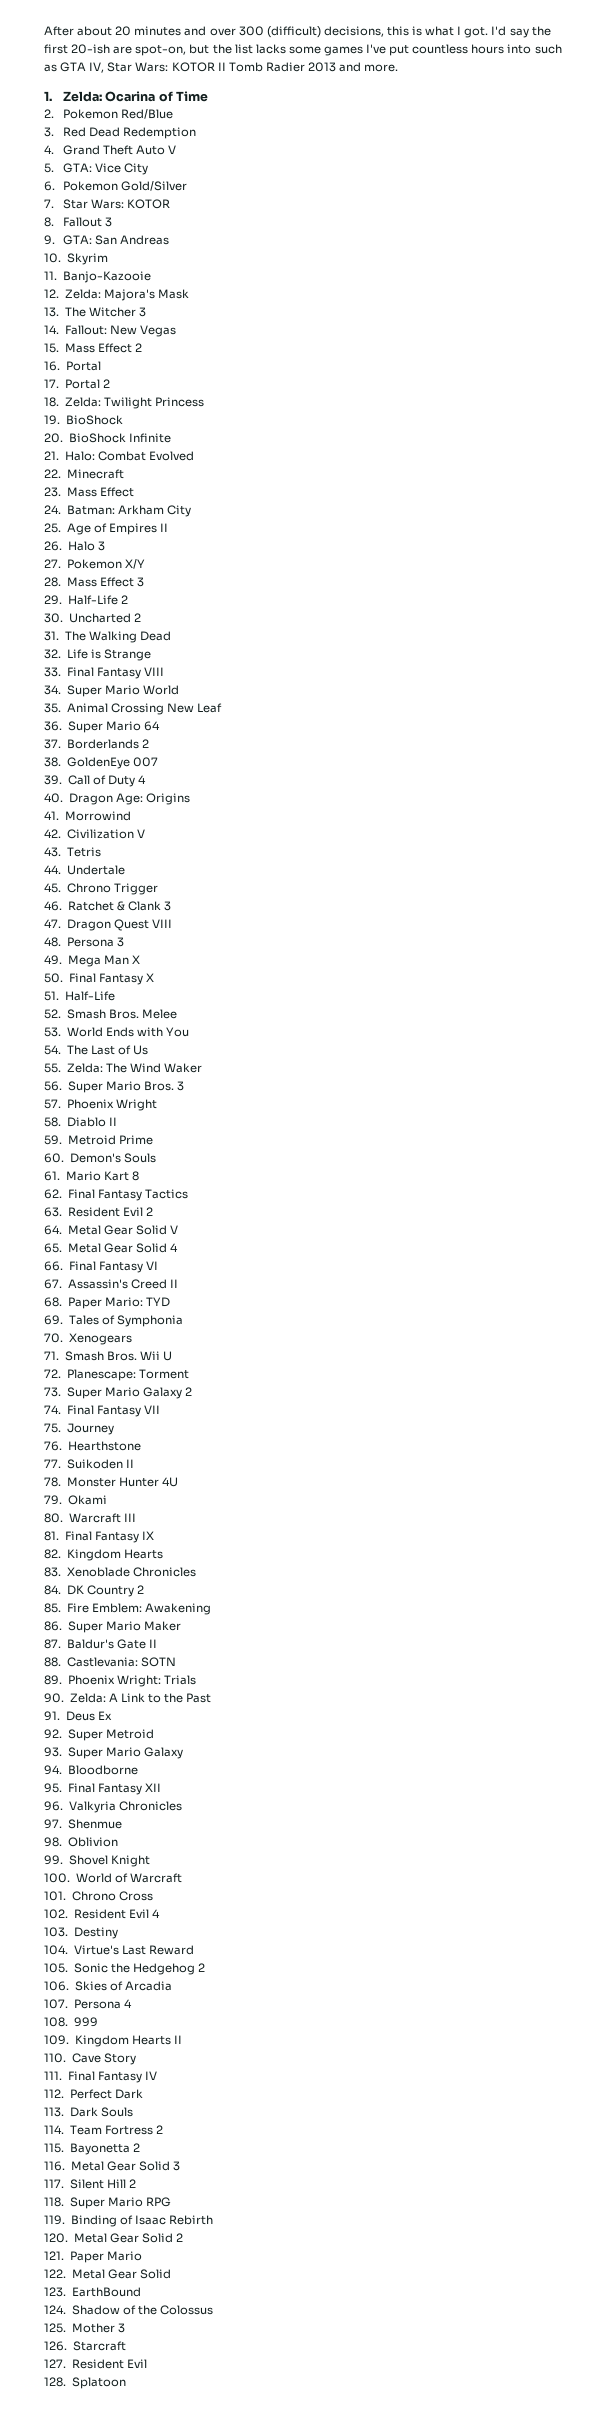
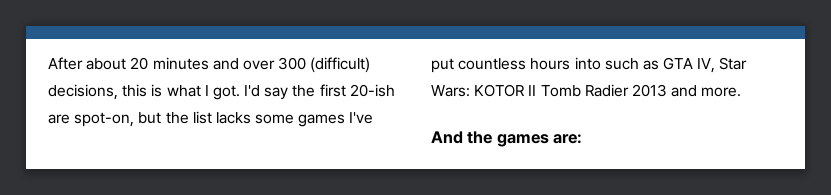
[44,91,208,102] [44,109,173,119] [44,127,196,139] [44,145,177,155] [44,163,148,175] [44,181,187,191] [44,199,170,209] [44,217,112,227] [44,235,169,245] [44,253,108,265] [44,271,151,283] [44,289,189,301] [44,307,146,317] [44,325,176,337] [44,343,142,353] [44,361,101,371] [44,379,110,389] [44,397,204,409] [44,415,123,425] [44,433,171,443] [44,451,194,461] [44,469,124,479] [44,487,134,497] [44,505,191,517] [44,523,169,535] [44,541,105,551] [44,559,145,569] [44,577,144,587] [44,595,128,605] [44,613,141,623] [44,631,171,643] [44,649,151,661] [44,667,164,679] [44,685,179,697] [44,703,223,715] [44,721,160,733] [44,739,149,749] [44,757,158,769] [44,775,147,787] [44,793,190,805] [44,811,131,821] [44,829,145,839] [44,847,101,857] [44,865,125,875] [44,883,158,895] [44,901,172,911] [44,919,172,931] [44,937,124,947] [44,955,140,967] [44,973,154,985] [44,991,115,1001] [44,1009,177,1019] [44,1027,190,1037] [44,1045,149,1055] [44,1063,203,1073] [44,1081,185,1093] [44,1099,157,1111] [44,1117,117,1127] [44,1135,153,1145] [44,1153,156,1163] [44,1171,139,1181] [44,1189,188,1201] [44,1207,153,1217] [44,1225,179,1235] [44,1243,179,1253] [44,1261,158,1273] [44,1279,178,1289] [44,1297,170,1309] [44,1315,183,1327] [44,1333,132,1345] [44,1351,173,1361] [44,1369,189,1381] [44,1387,193,1399] [44,1405,160,1417] [44,1423,114,1435] [44,1441,141,1451] [44,1459,134,1469] [44,1477,178,1487] [44,1495,107,1505] [44,1513,136,1523] [44,1531,154,1543] [44,1549,163,1561] [44,1567,196,1577] [44,1585,144,1597] [44,1603,211,1615] [44,1621,181,1633] [44,1639,157,1649] [44,1657,176,1667] [44,1675,196,1687] [44,1693,212,1703] [44,1711,112,1721] [44,1729,154,1741] [44,1747,183,1759] [44,1765,138,1775] [44,1783,161,1795] [44,1801,182,1813] [44,1819,122,1829] [44,1837,118,1847] [44,1855,150,1867] [44,1873,182,1883] [44,1891,153,1901] [44,1909,160,1919] [44,1927,118,1939] [44,1945,194,1955] [44,1963,206,1975] [44,1981,172,1991] [44,1999,132,2009] [44,2017,98,2027] [44,2035,182,2047] [44,2053,136,2065] [44,2071,157,2083] [44,2089,143,2099] [44,2107,133,2117] [44,2125,163,2135] [44,2143,140,2155] [44,2161,181,2171] [44,2179,136,2189] [44,2197,171,2209] [44,2215,214,2227] [44,2233,184,2243] [44,2251,142,2263] [44,2269,171,2279] [44,2287,141,2297] [44,2305,214,2315] [44,2323,125,2333] [44,2341,126,2351] [44,2359,147,2369] [44,2377,126,2389] 1. Zelda: Ocarina of Time // 2. Pokemon Red/Blue // 3. Red Dead Redemption // 4. Grand Theft Auto V // 5. GTA: Vice City // 6. Pokemon Gold/Silver // 7. Star Wars: KOTOR // 8. Fallout 3 // 9. GTA: San Andreas // 10. Skyrim // 11. Banjo-Kazooie // 12. Zelda: Majora's Mask // 13. The Witcher 3 // 14. Fallout: New Vegas // 15. Mass Effect 2 // 16. Portal // 17. Portal 2 // 18. Zelda: Twilight Princess // 19. BioShock // 20. BioShock Infinite // 21. Halo: Combat Evolved // 22. Minecraft // 23. Mass Effect // 24. Batman: Arkham City // 25. Age of Empires II // 26. Halo 3 // 27. Pokemon X/Y // 28. Mass Effect 3 // 29. Half-Life 2 // 30. Uncharted 2 // 31. The Walking Dead // 32. Life is Strange // 33. Final Fantasy VIII // 34. Super Mario World // 35. Animal Crossing New Leaf // 36. Super Mario 64 // 37. Borderlands 2 // 38. GoldenEye 007 // 39. Call of Duty 4 // 40. Dragon Age: Origins // 41. Morrowind // 42. Civilization V // 43. Tetris // 44. Undertale // 45. Chrono Trigger // 46. Ratchet & Clank 3 // 47. Dragon Quest VIII // 48. Persona 3 // 49. Mega Man X // 50. Final Fantasy X // 51. Half-Life // 52. Smash Bros. Melee // 53. World Ends with You // 54. The Last of Us // 55. Zelda: The Wind Waker // 56. Super Mario Bros. 3 // 57. Phoenix Wright // 58. Diablo II // 59. Metroid Prime // 60. Demon's Souls // 61. Mario Kart 8 // 62. Final Fantasy Tactics // 63. Resident Evil 2 // 64. Metal Gear Solid V // 65. Metal Gear Solid 4 // 66. Final Fantasy VI // 67. Assassin's Creed II // 68. Paper Mario: TYD // 69. Tales of Symphonia // 70. Xenogears // 71. Smash Bros. Wii U // 72. Planescape: Torment // 73. Super Mario Galaxy 2 // 74. Final Fantasy VII // 75. Journey // 76. Hearthstone // 77. Suikoden II // 78. Monster Hunter 4U // 79. Okami // 80. Warcraft III // 81. Final Fantasy IX // 82. Kingdom Hearts // 83. Xenoblade Chronicles // 84. DK Country 2 // 85. Fire Emblem: Awakening // 86. Super Mario Maker // 87. Baldur's Gate II // 88. Castlevania: SOTN // 89. Phoenix Wright: Trials // 90. Zelda: A Link to the Past // 91. Deus Ex // 92. Super Metroid // 93. Super Mario Galaxy // 94. Bloodborne // 95. Final Fantasy XII // 96. Valkyria Chronicles // 97. Shenmue // 98. Oblivion // 99. Shovel Knight // 100. World of Warcraft // 101. Chrono Cross // 102. Resident Evil 4 // 103. Destiny // 104. Virtue's Last Reward // 105. Sonic the Hedgehog 2 // 106. Skies of Arcadia // 107. Persona 4 // 108. 999 // 109. Kingdom Hearts II // 110. Cave Story // 111. Final Fantasy IV // 112. Perfect Dark // 113. Dark Souls // 114. Team Fortress 2 // 115. Bayonetta 2 // 116. Metal Gear Solid 3 // 117. Silent Hill 2 // 118. Super Mario RPG // 119. Binding of Isaac Rebirth // 120. Metal Gear Solid 2 // 121. Paper Mario // 122. Metal Gear Solid // 123. EarthBound // 124. Shadow of the Colossus // 125. Mother 3 // 126. Starcraft // 127. Resident Evil // 128. Splatoon -> [431,131,583,147] And the games are:

